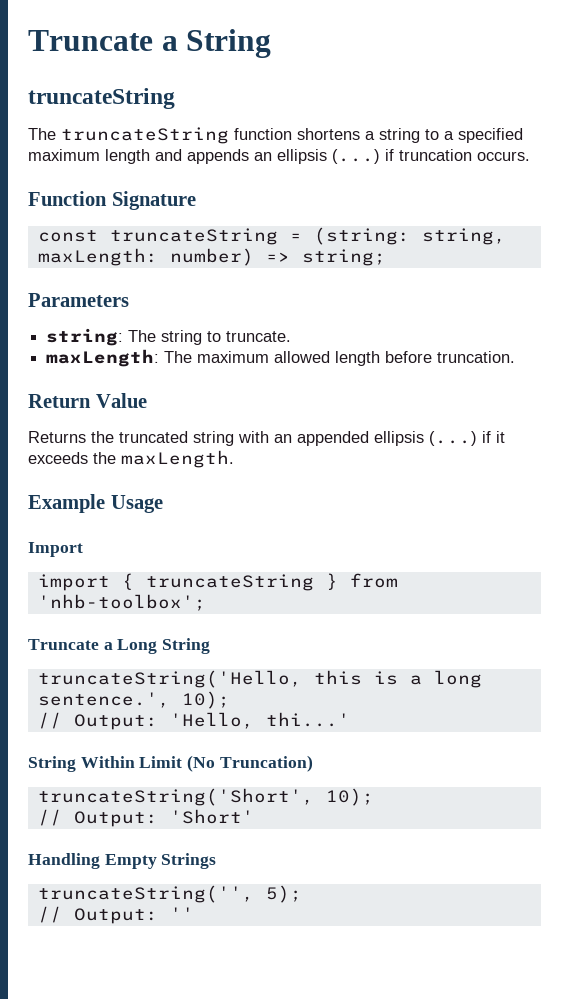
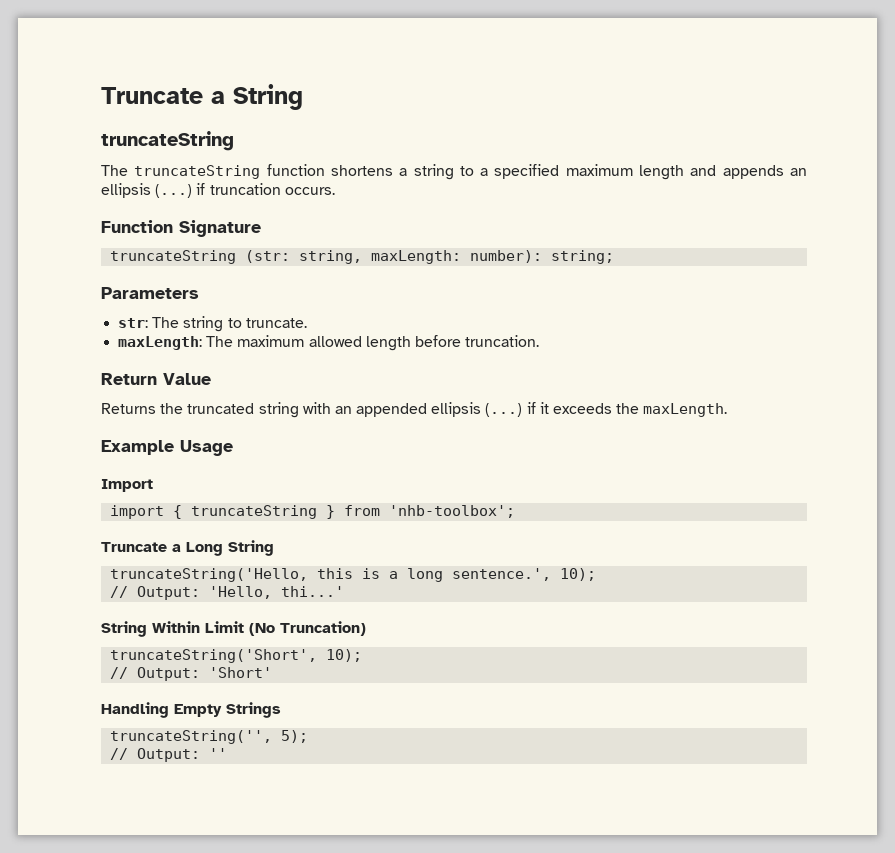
[37,227,506,245] [37,248,290,266] const truncateString = (string: string, maxLength: number) => -> [110,250,543,264] truncateString (str: string, maxLength: number):
[46,328,124,346] string: -> [118,318,149,328] str:

